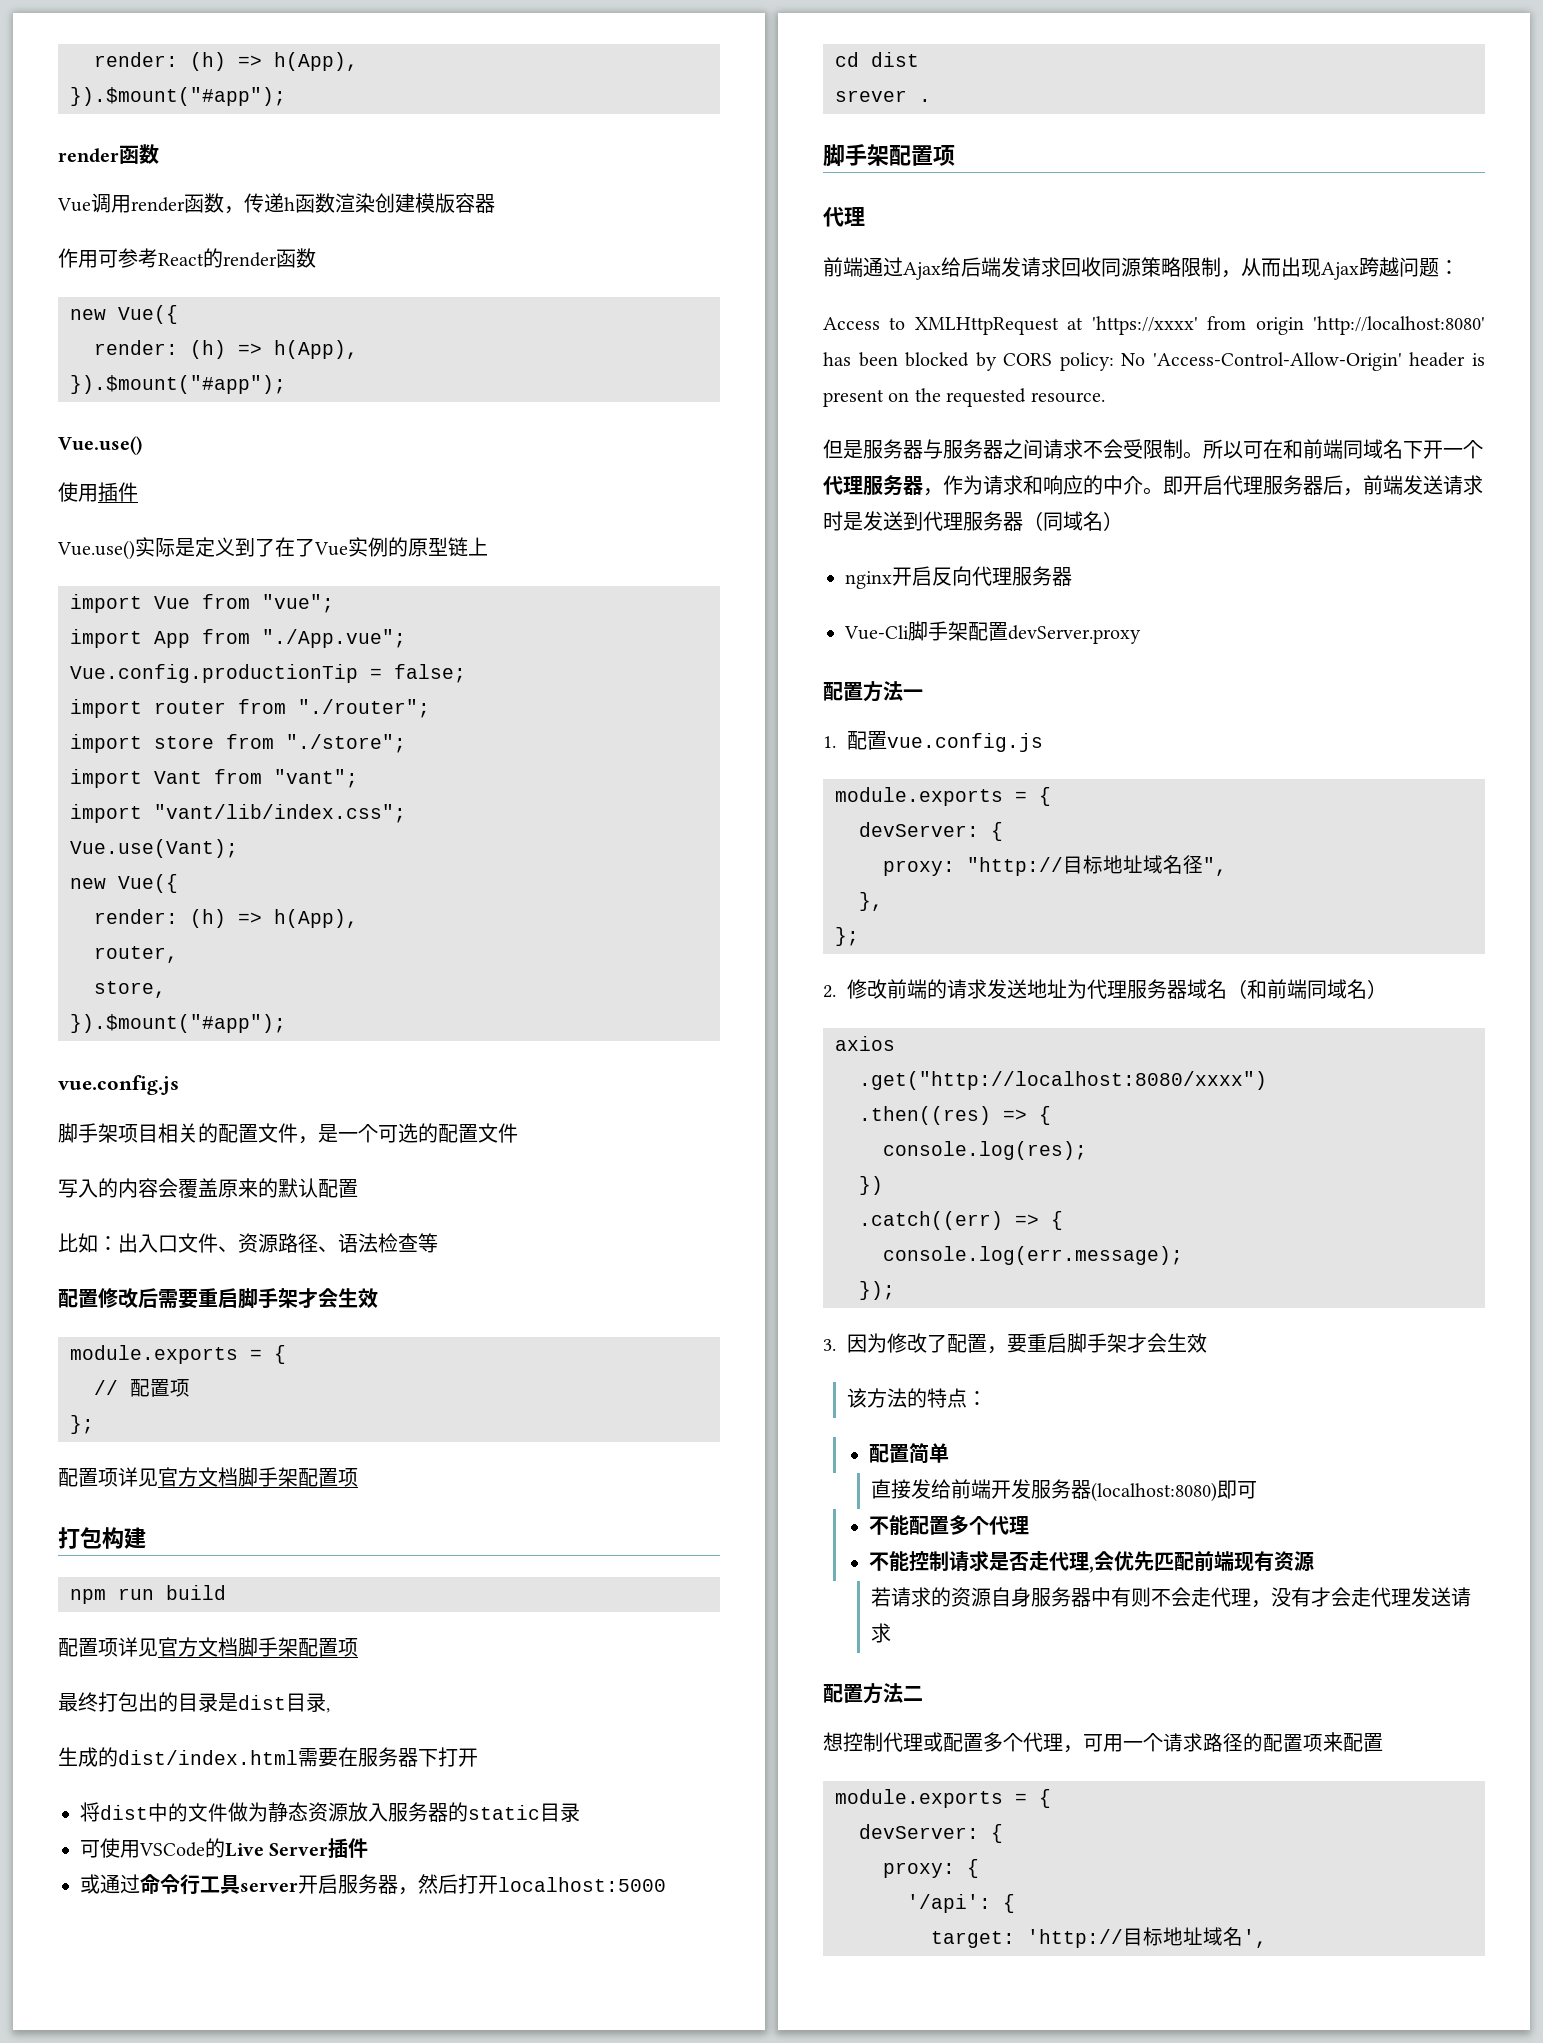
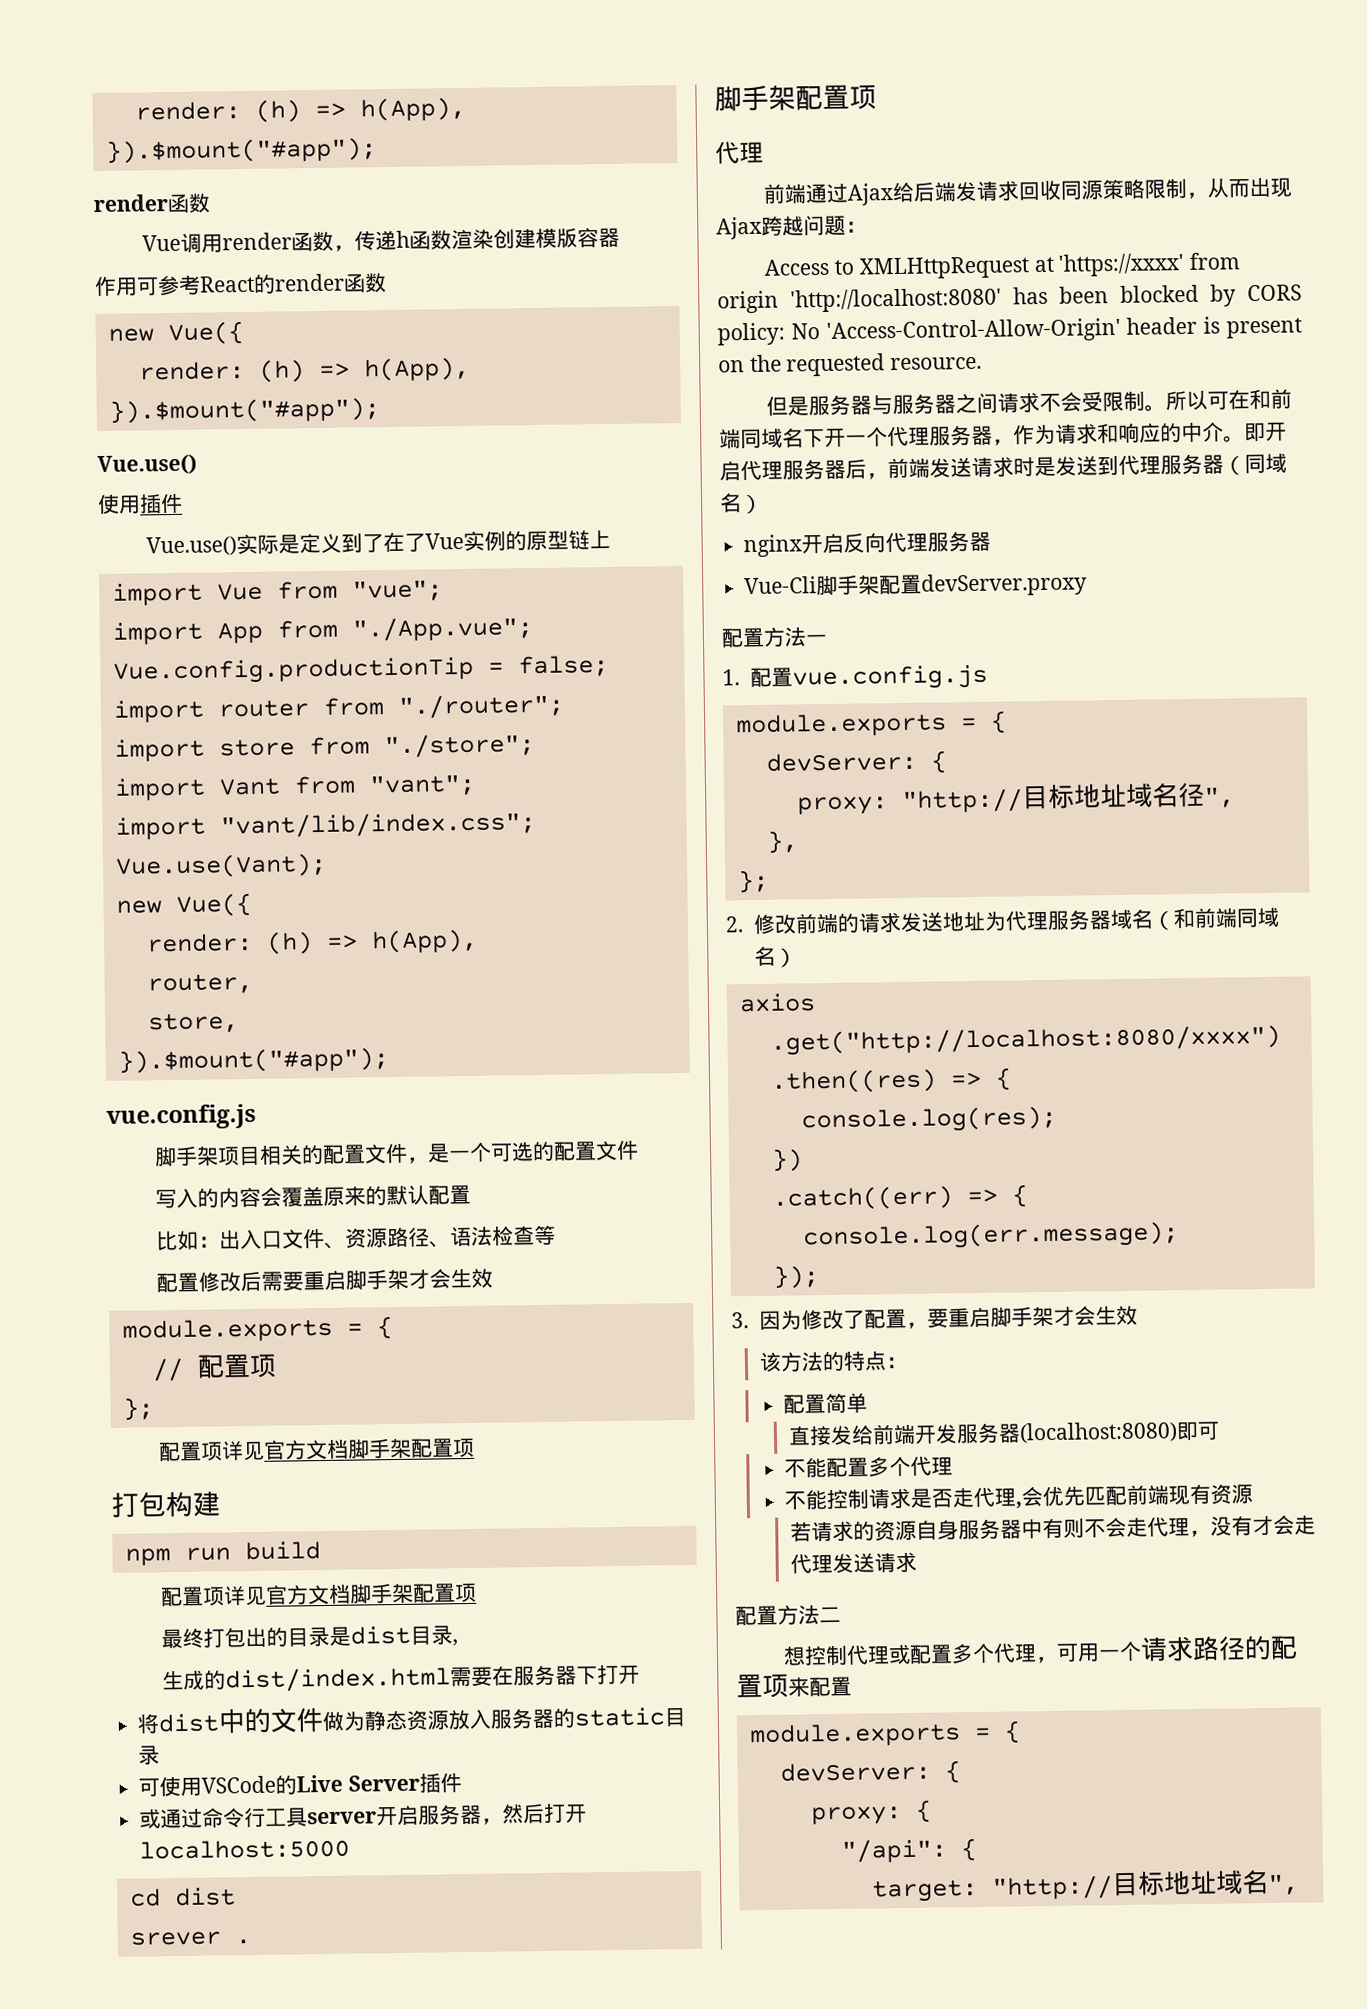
[907,1894,991,1913] '/api': -> [840,1838,947,1863] "/api":
[1027,1927,1267,1948] 'http://目标地址域名', -> [991,1869,1299,1900] "http://目标地址域名",

